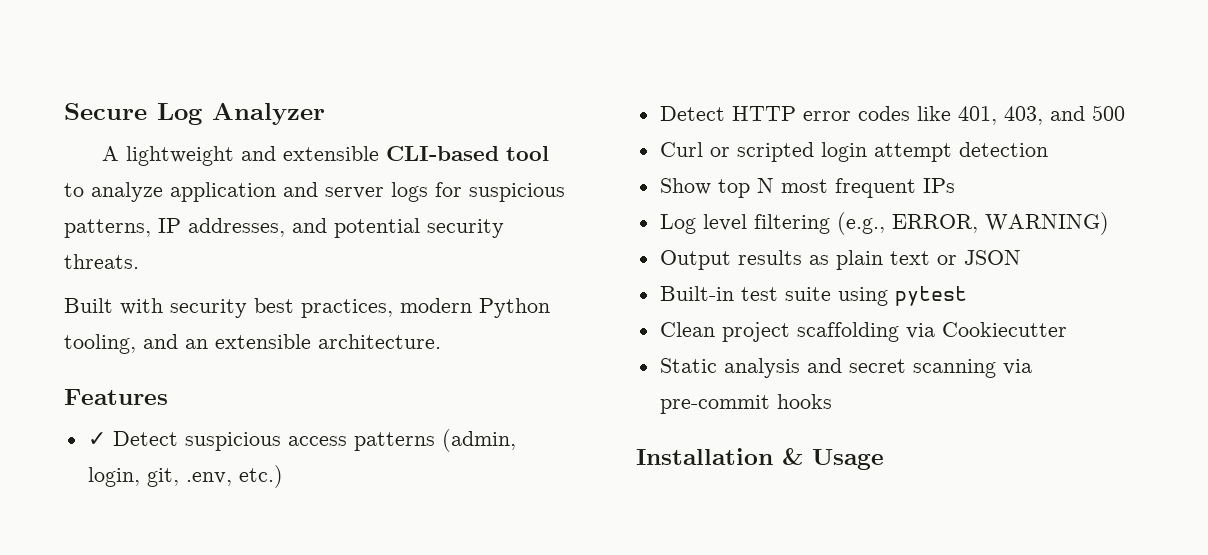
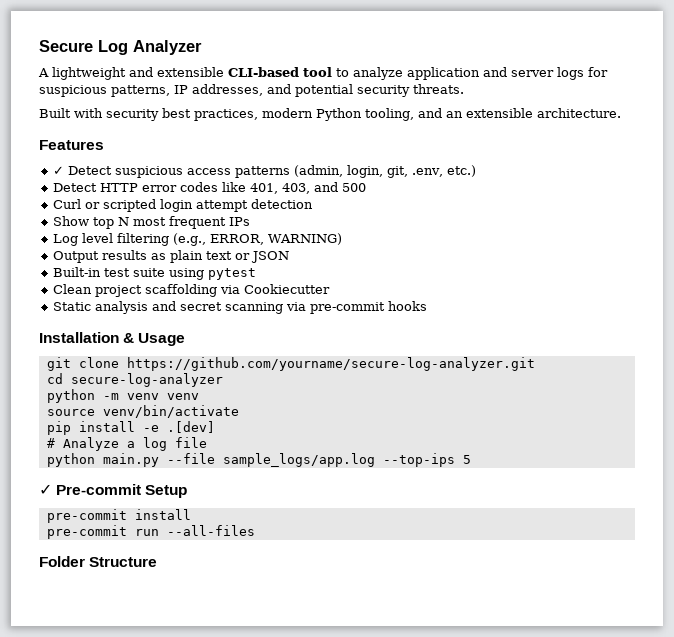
(884, 459) none -> [46,357,535,371] [46,373,223,387] [46,389,199,403] [46,405,239,418] [46,421,215,435] [46,437,207,451] [46,453,471,467] [39,484,188,498] [46,509,191,523] [46,525,255,539] [39,556,158,567] // git clone https://github.com/yourname/secure-log-analyzer.git // cd secure-log-analyzer // python -m venv venv // source venv/bin/activate // pip install -e .[dev] // # Analyze a log file // python main.py --file sample_logs/app.log --top-ips 5 // ✓ Pre-commit Setup // pre-commit install // pre-commit run --all-files // Folder Structure

